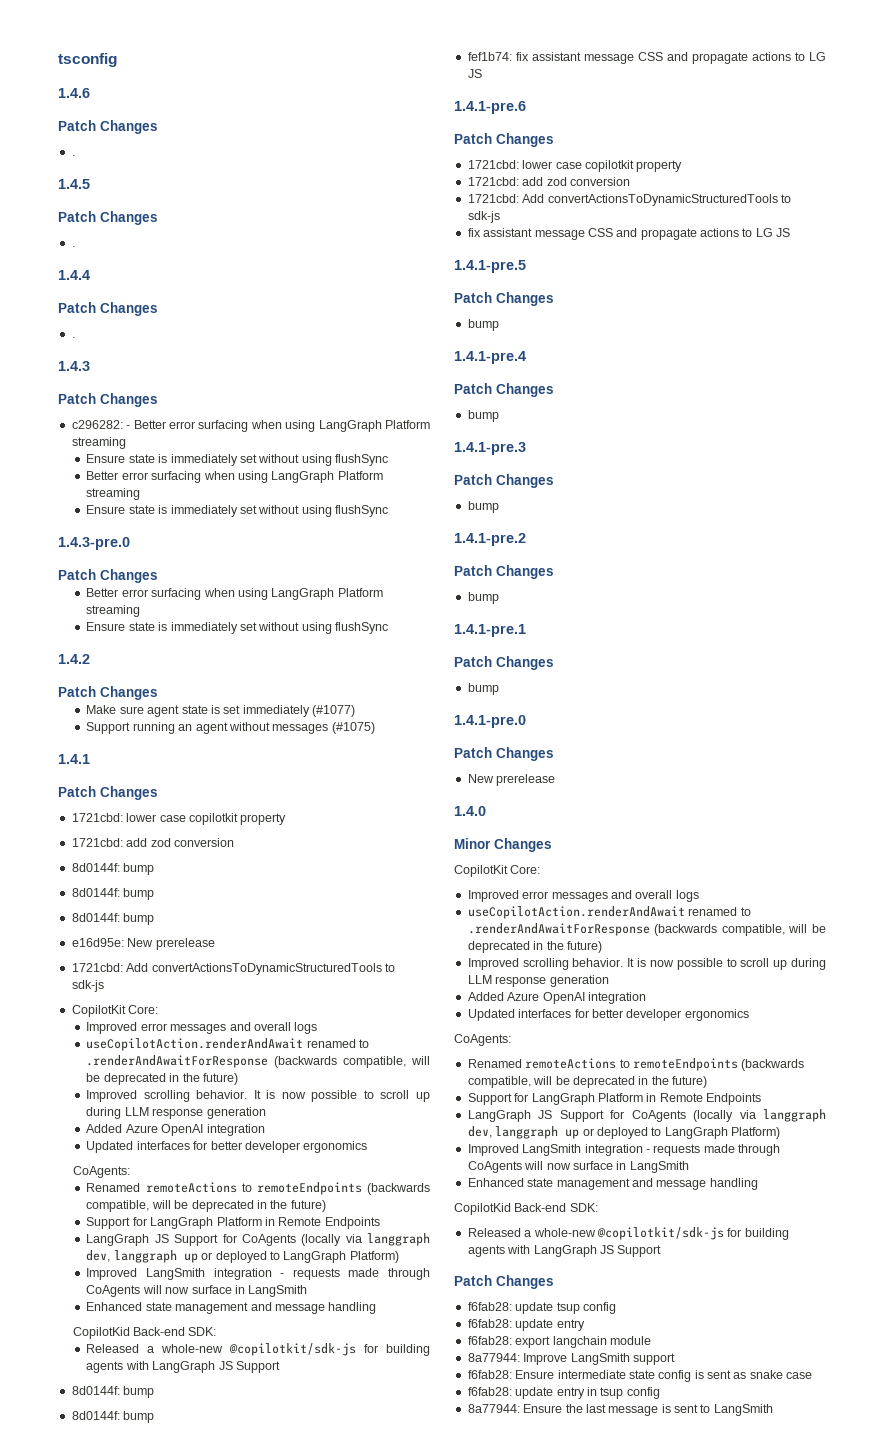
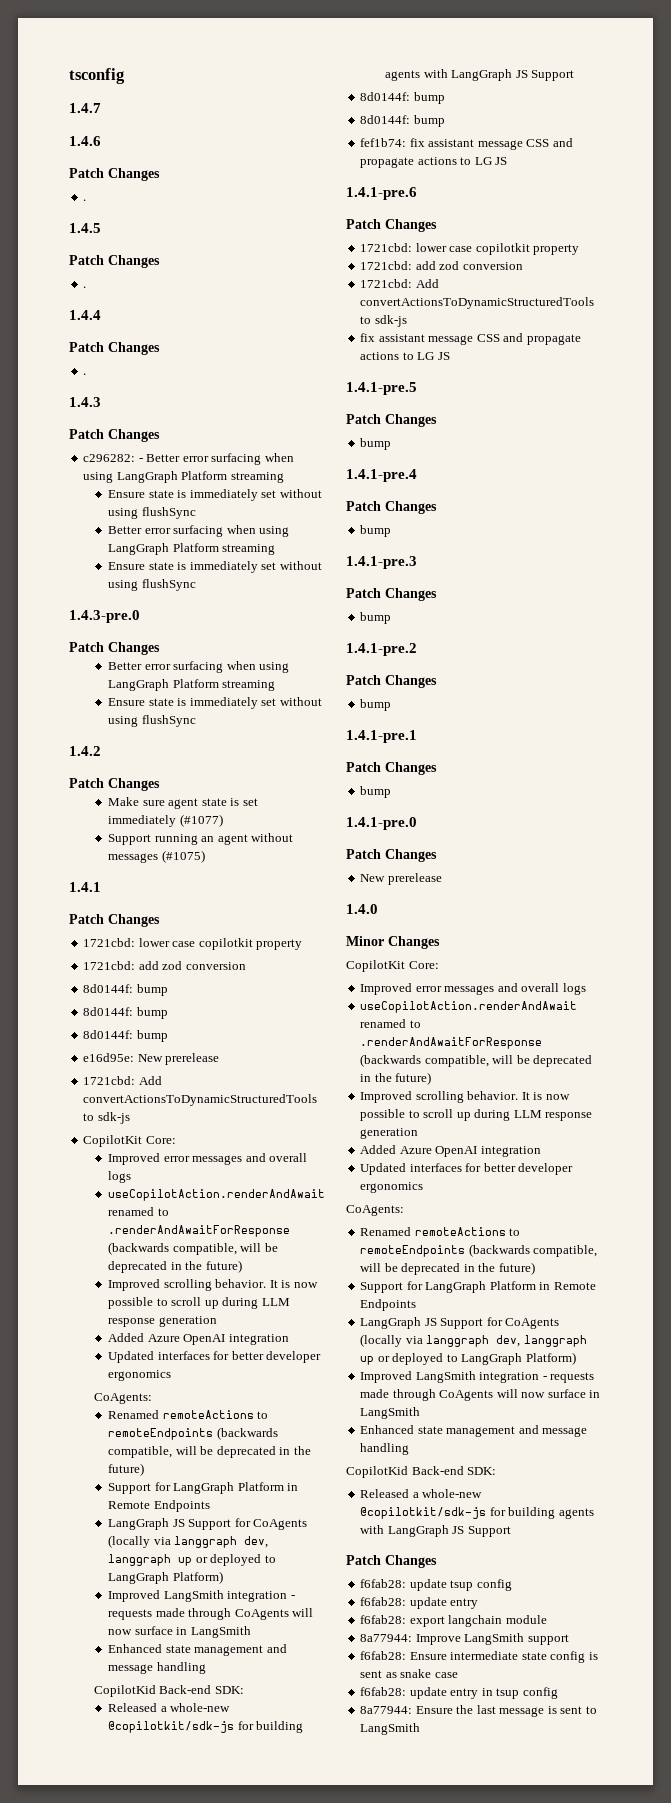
(117, 60) none -> [69,103,101,113] // 1.4.7

